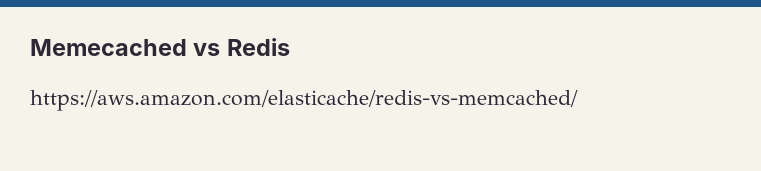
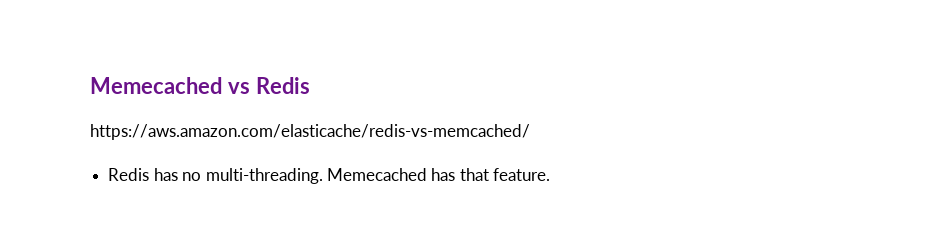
(578, 100) none -> [108,168,551,184] // Redis has no multi-threading. Memecached has that feature.

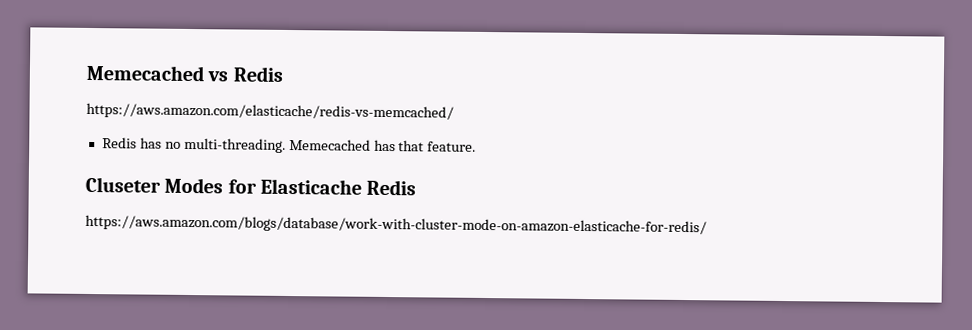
(551, 174) none -> [85,176,417,196] [85,214,707,236] // Cluseter Modes for Elasticache Redis // https://aws.amazon.com/blogs/database/work-with-cluster-mode-on-amazon-elasticache-for-redis/

